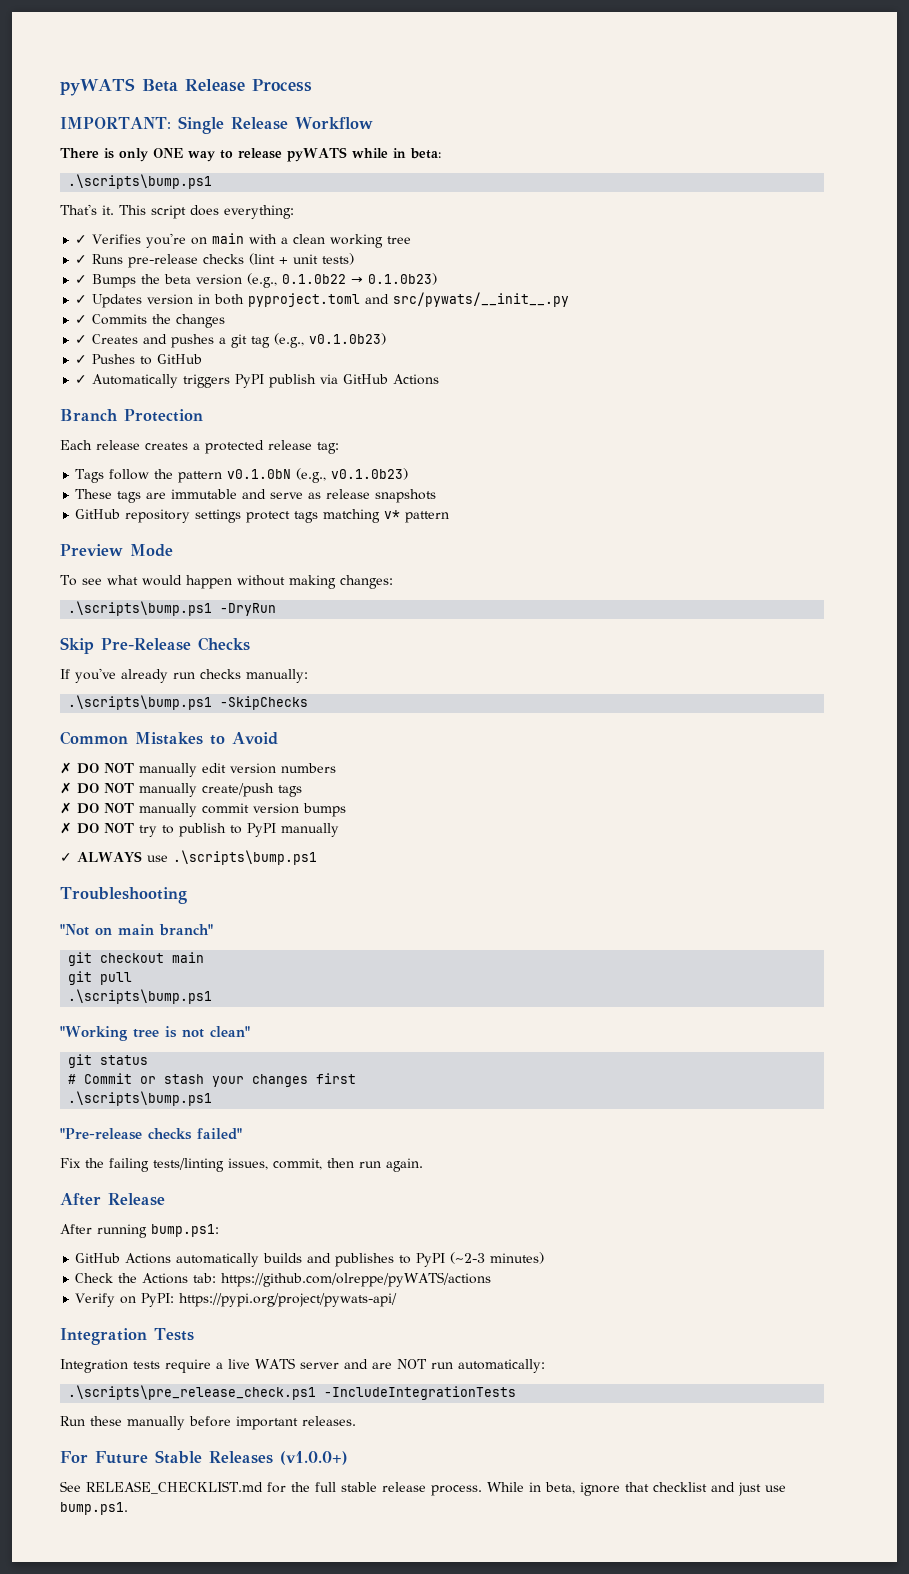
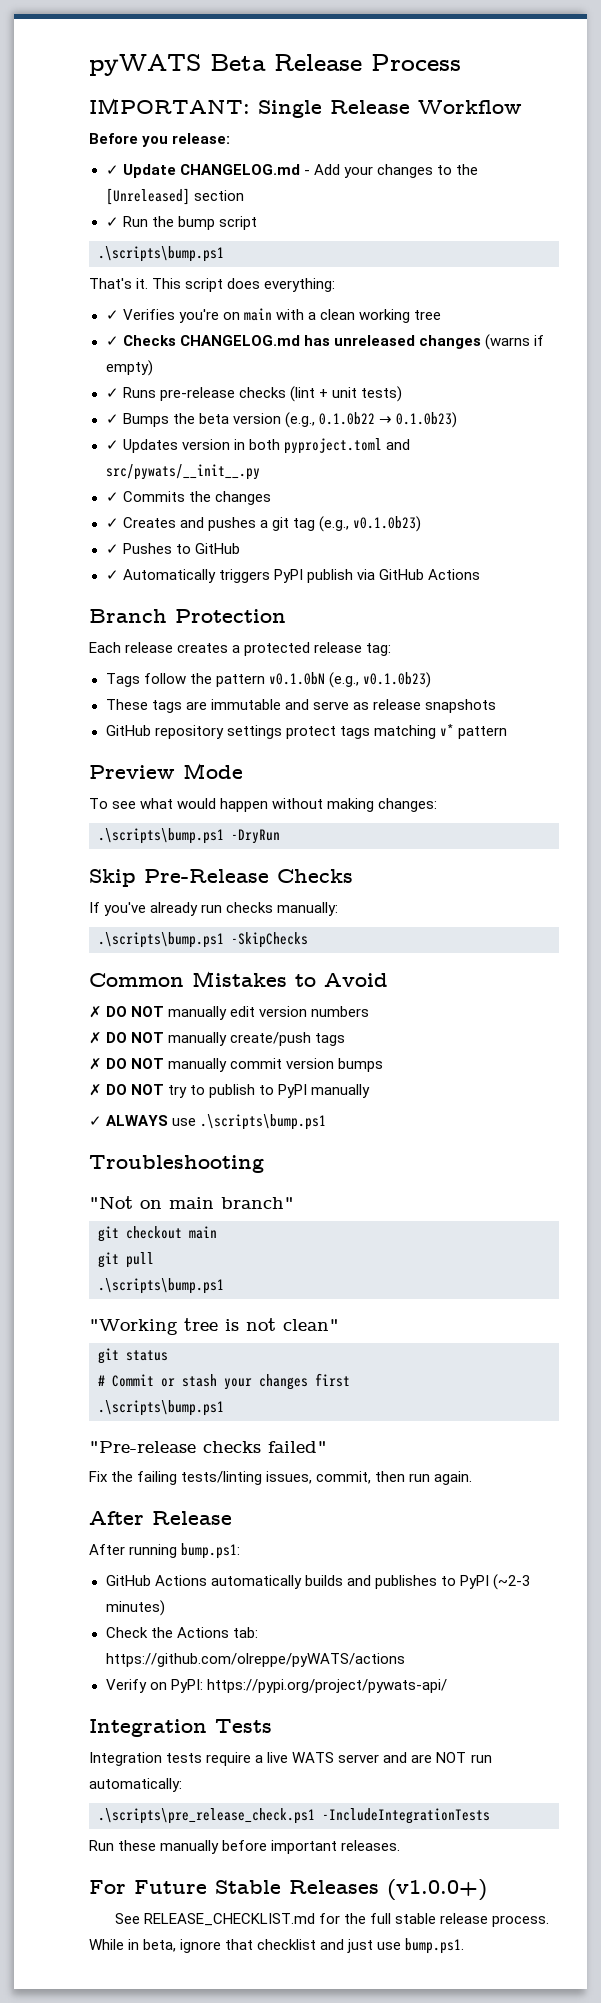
[60,147,441,162] There is only ONE way to release pyWATS while in beta: -> [89,133,231,147] [105,164,478,178] [105,188,244,205] [105,216,257,230] Before you release: // ✓ Update CHANGELOG.md - Add your changes to the [Unreleased] section // ✓ Run the bump script
(412, 240) none -> [105,334,544,350] [105,360,153,376] // ✓ Checks CHANGELOG.md has unreleased changes (warns if empty)

